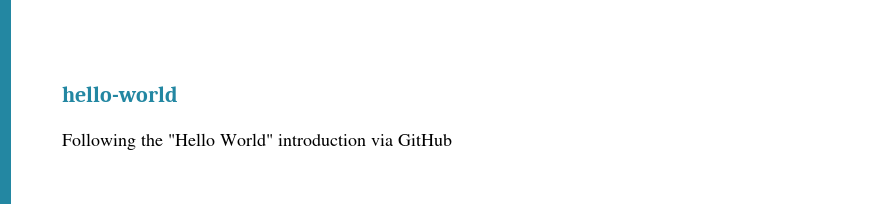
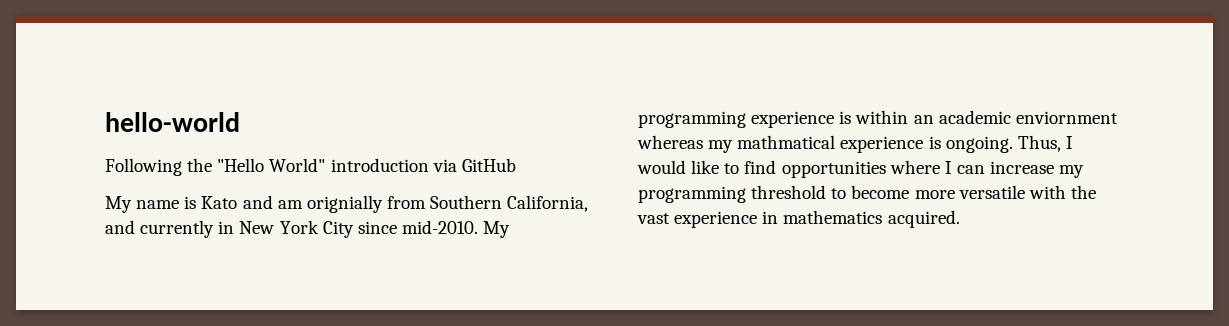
(452, 140) none -> [105,195,589,213] [105,220,511,238] [638,110,1118,128] [637,135,1073,153] [637,160,1085,178] [638,185,1096,203] [637,210,960,228] // My name is Kato and am orignially from Southern California, and currently in New York City since mid-2010. My programming experience is within an academic enviornment whereas my mathmatical experience is ongoing. Thus, I would like to find opportunities where I can increase my programming threshold to become more versatile with the vast experience in mathematics acquired.

